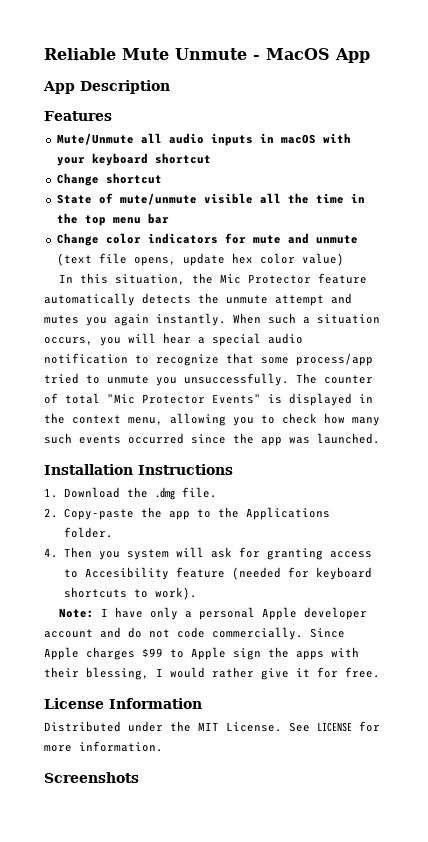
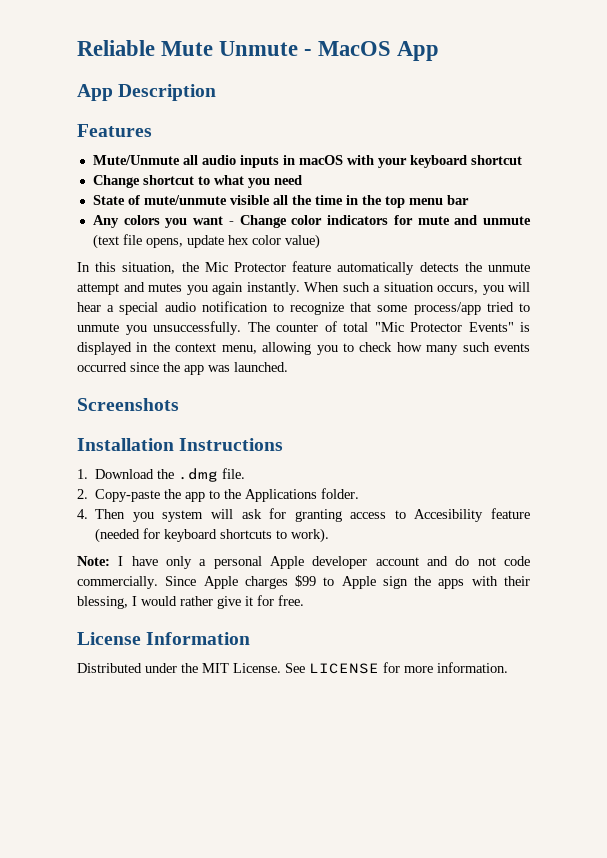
(162, 178) none -> [197,175,302,188] to what you need
(169, 218) none -> [92,215,234,228] Any colors you want -
(380, 438) none -> [77,398,179,411] // Screenshots
[44,772,139,783] // Screenshots -> (508, 667) none

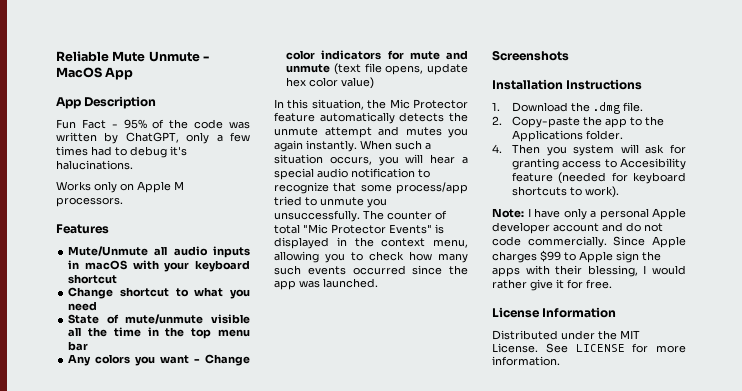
(217, 92) none -> [56,119,251,129] [56,132,250,144] [56,146,187,158] [56,160,133,170] [56,181,184,193] [56,197,123,207] // Fun Fact - 95% of the code was written by ChatGPT, only a few times had to debug it's halucinations. // Works only on Apple M processors.

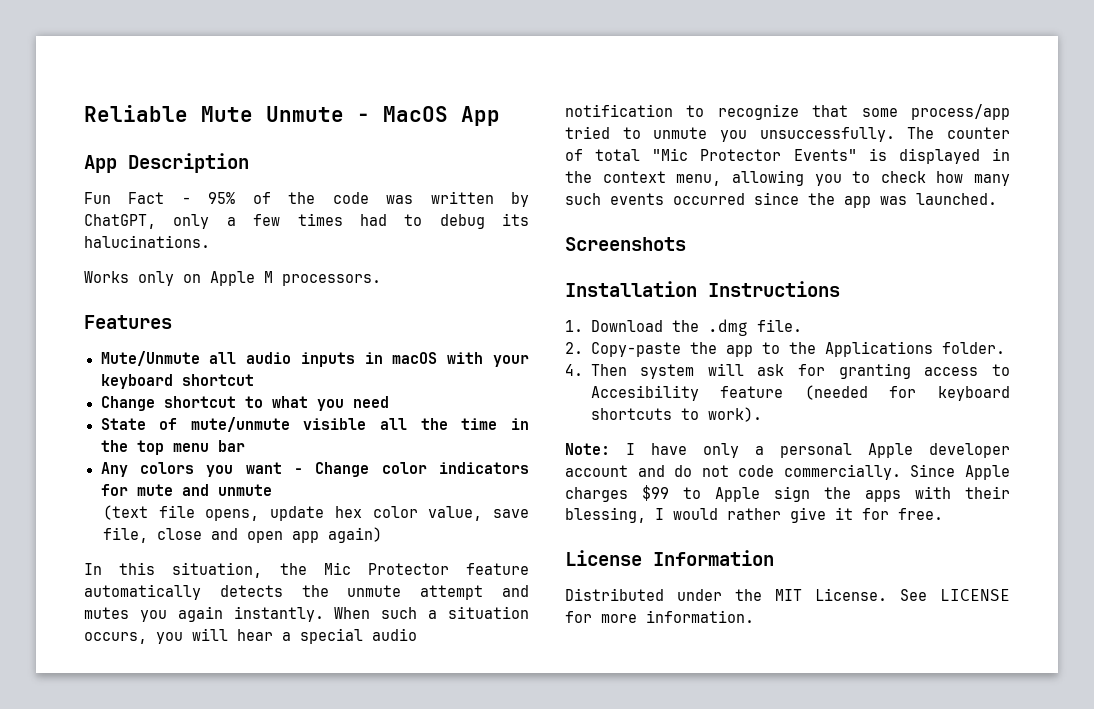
[170,146,187,156] it's -> [502,213,529,226] its
(331, 68) none -> (272, 490) //
[341,77,375,89] value) -> [428,506,529,521] [102,527,382,543] value, save file, close and open app again)
[546,146,567,156] you -> (627, 370) none

